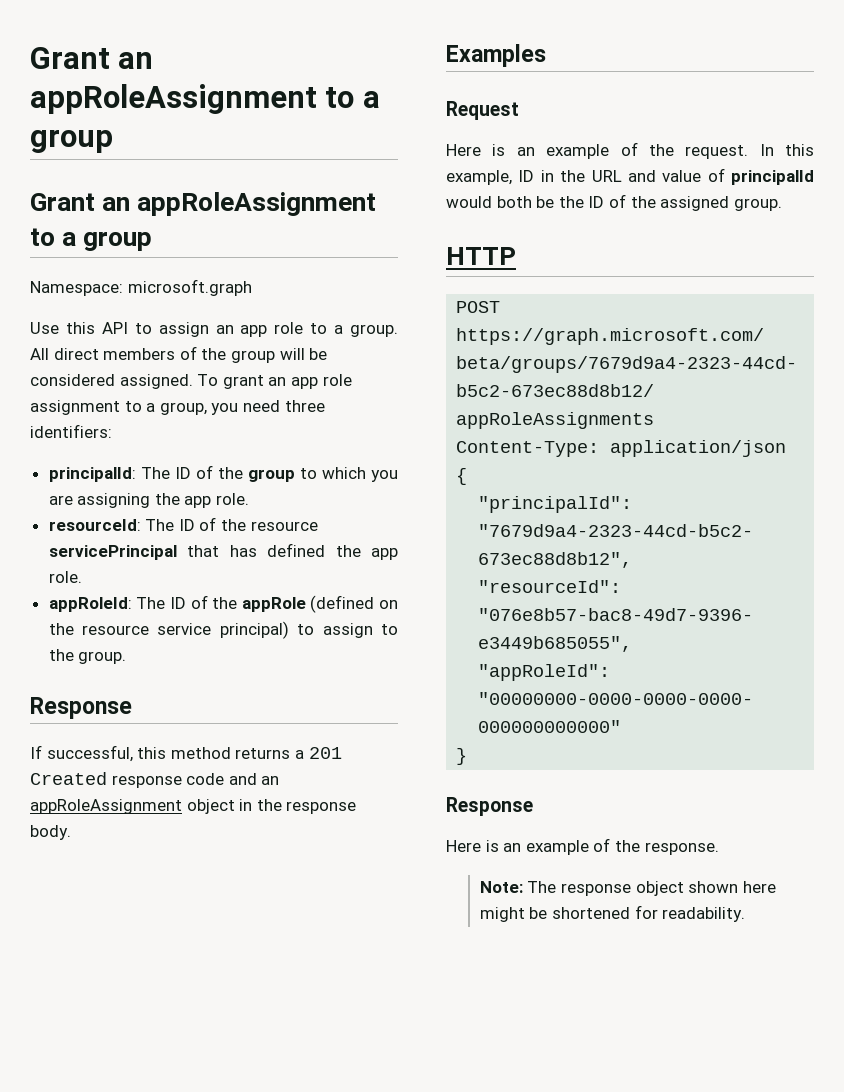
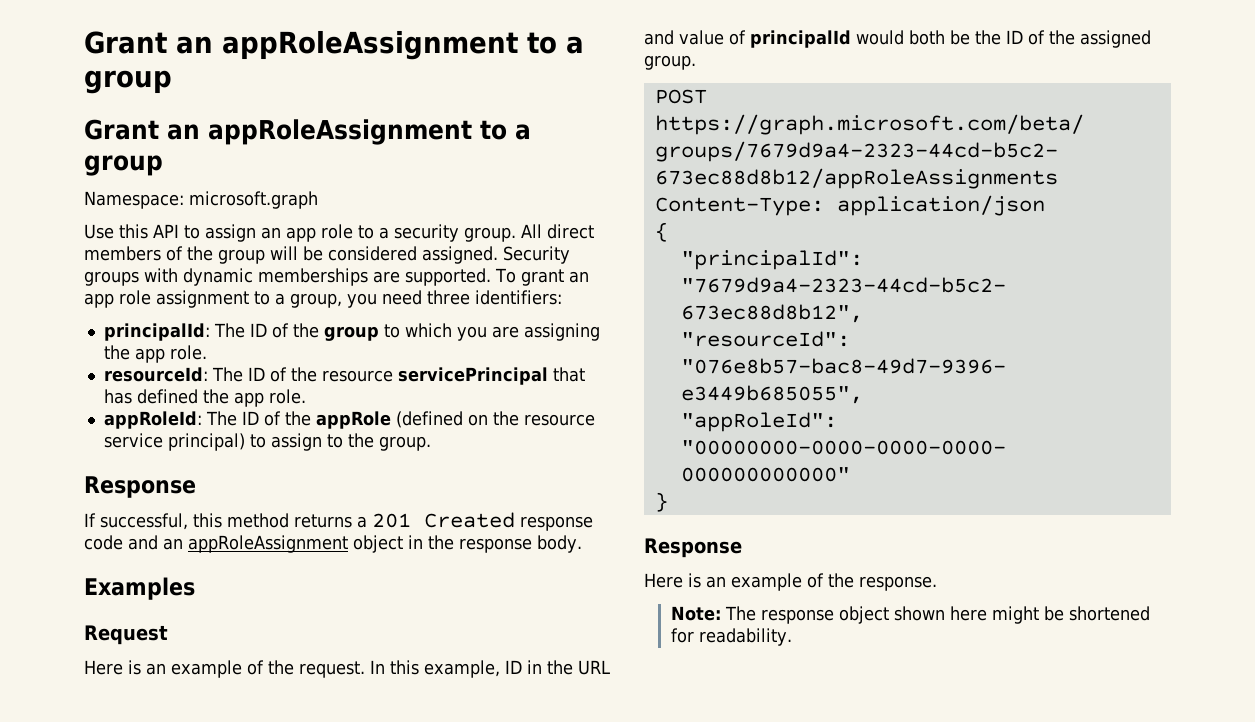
(344, 329) none -> [394,224,459,242] security
(193, 381) none -> [503,246,570,264] [84,268,491,286] Security groups with dynamic memberships are supported.
[446,247,516,265] // HTTP -> (696, 62) none

